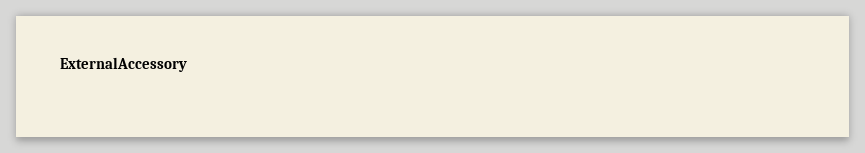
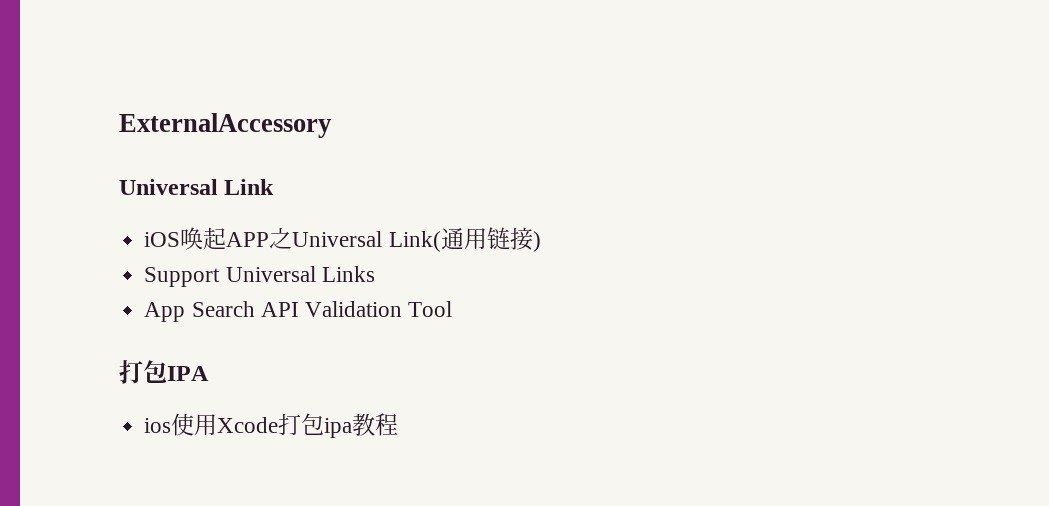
(187, 64) none -> [119,179,275,195] [144,227,541,252] [144,266,375,287] [144,301,453,322] [119,360,209,384] [144,413,399,438] // Universal Link // iOS唤起APP之Universal Link(通用链接) // Support Universal Links // App Search API Validation Tool // 打包IPA // ios使用Xcode打包ipa教程

